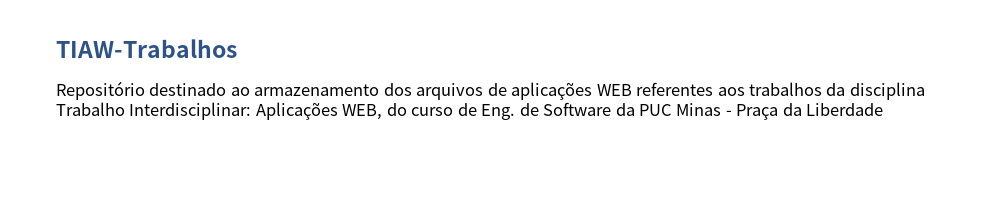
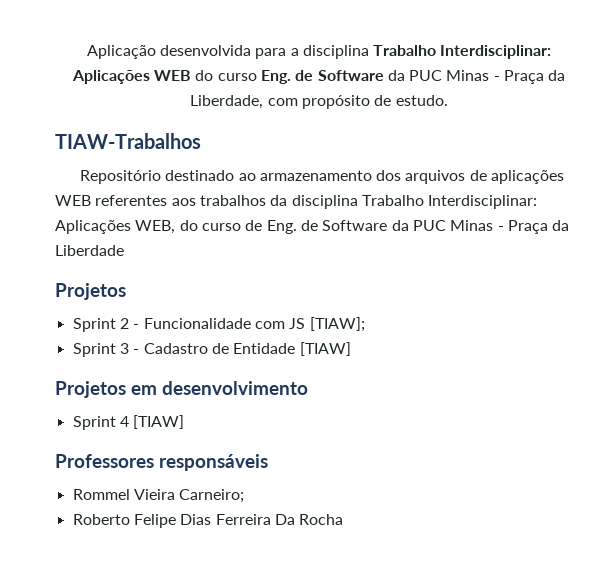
(56, 48) none -> [86,45,552,59] [71,70,566,84] [190,95,448,109] Aplicação desenvolvida para a disciplina Trabalho Interdisciplinar: Aplicações WEB do curso Eng. de Software da PUC Minas - Praça da Liberdade, com propósito de estudo. //
(884, 109) none -> [55,283,126,300] [72,317,365,332] [72,342,351,357] [55,381,308,398] [72,415,185,430] [55,454,268,471] [72,489,245,503] [72,514,344,528] // Projetos // Sprint 2 - Funcionalidade com JS [TIAW]; // Sprint 3 - Cadastro de Entidade [TIAW] // Projetos em desenvolvimento // Sprint 4 [TIAW] // Professores responsáveis // Rommel Vieira Carneiro; // Roberto Felipe Dias Ferreira Da Rocha

